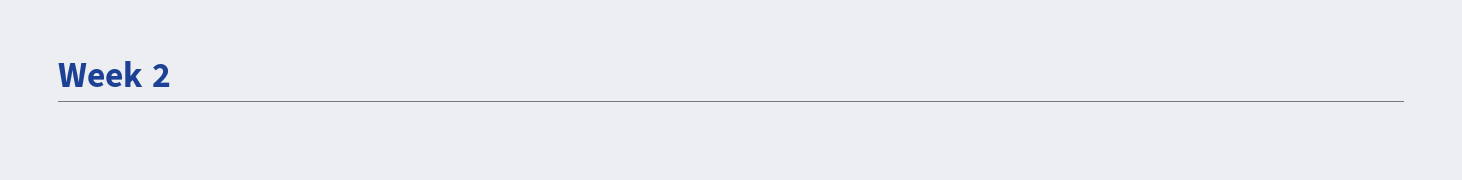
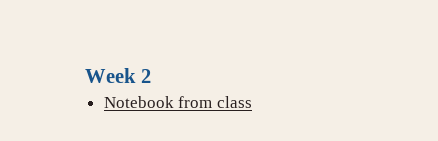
(171, 75) none -> [103,96,252,108] // Notebook from class

